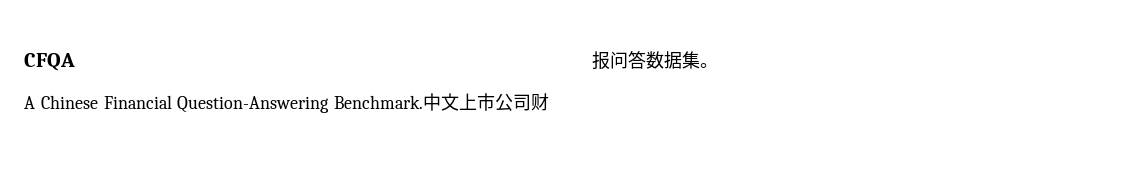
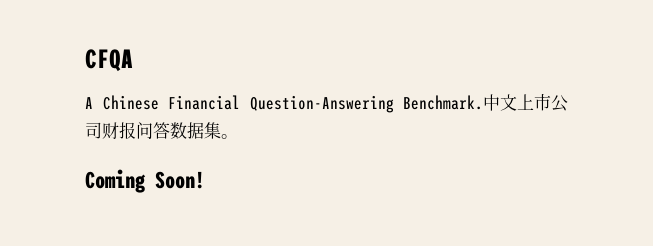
(718, 65) none -> [85,169,205,193] // Coming Soon!

